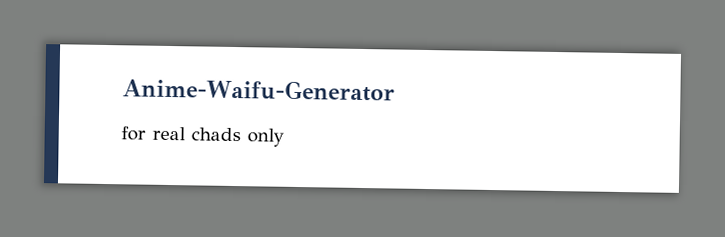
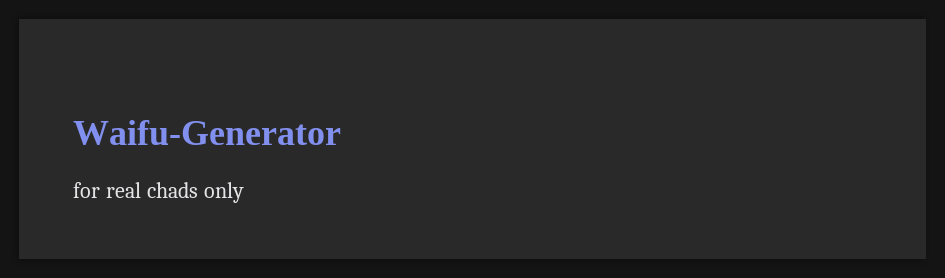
[122,78,395,102] Anime-Waifu-Generator -> [73,120,341,145] Waifu-Generator

